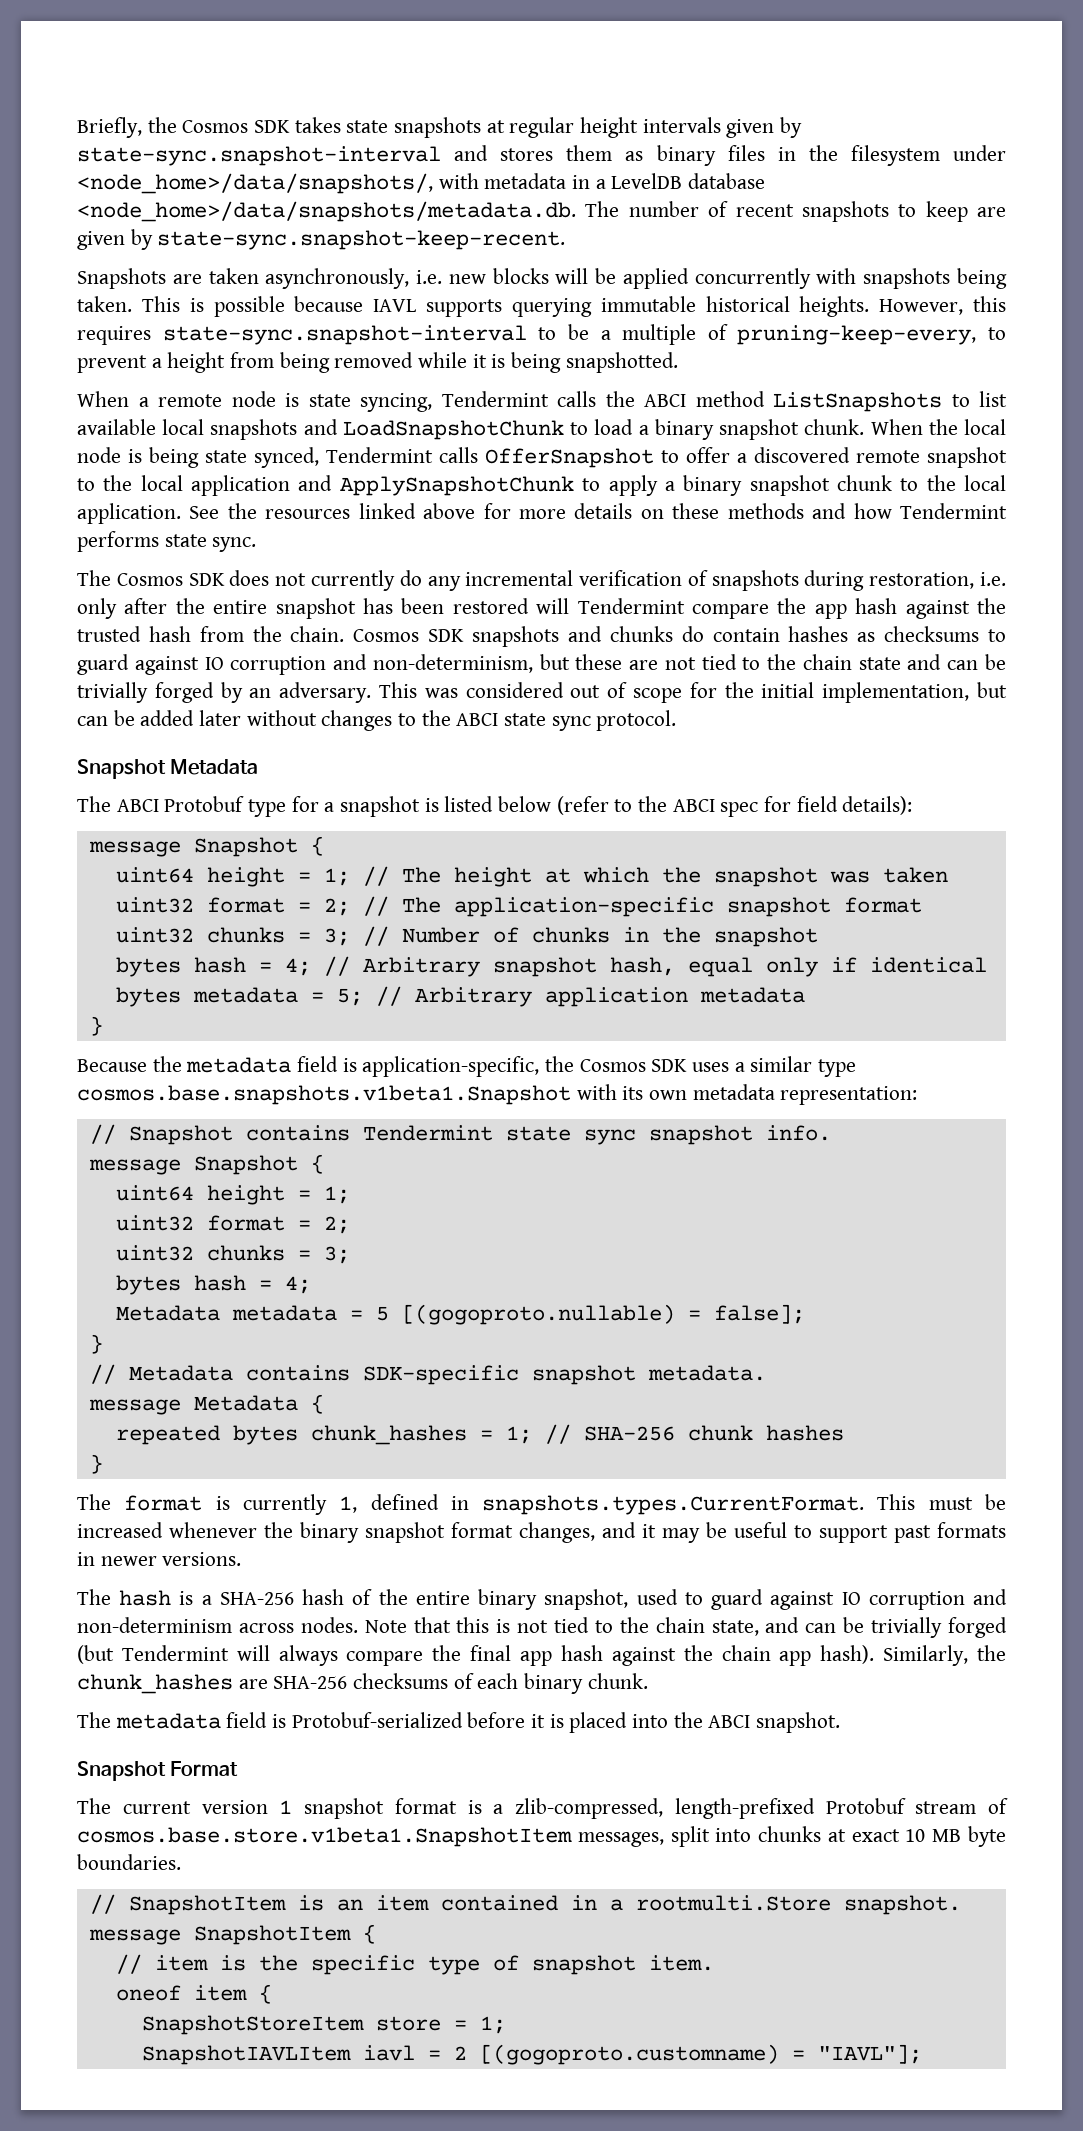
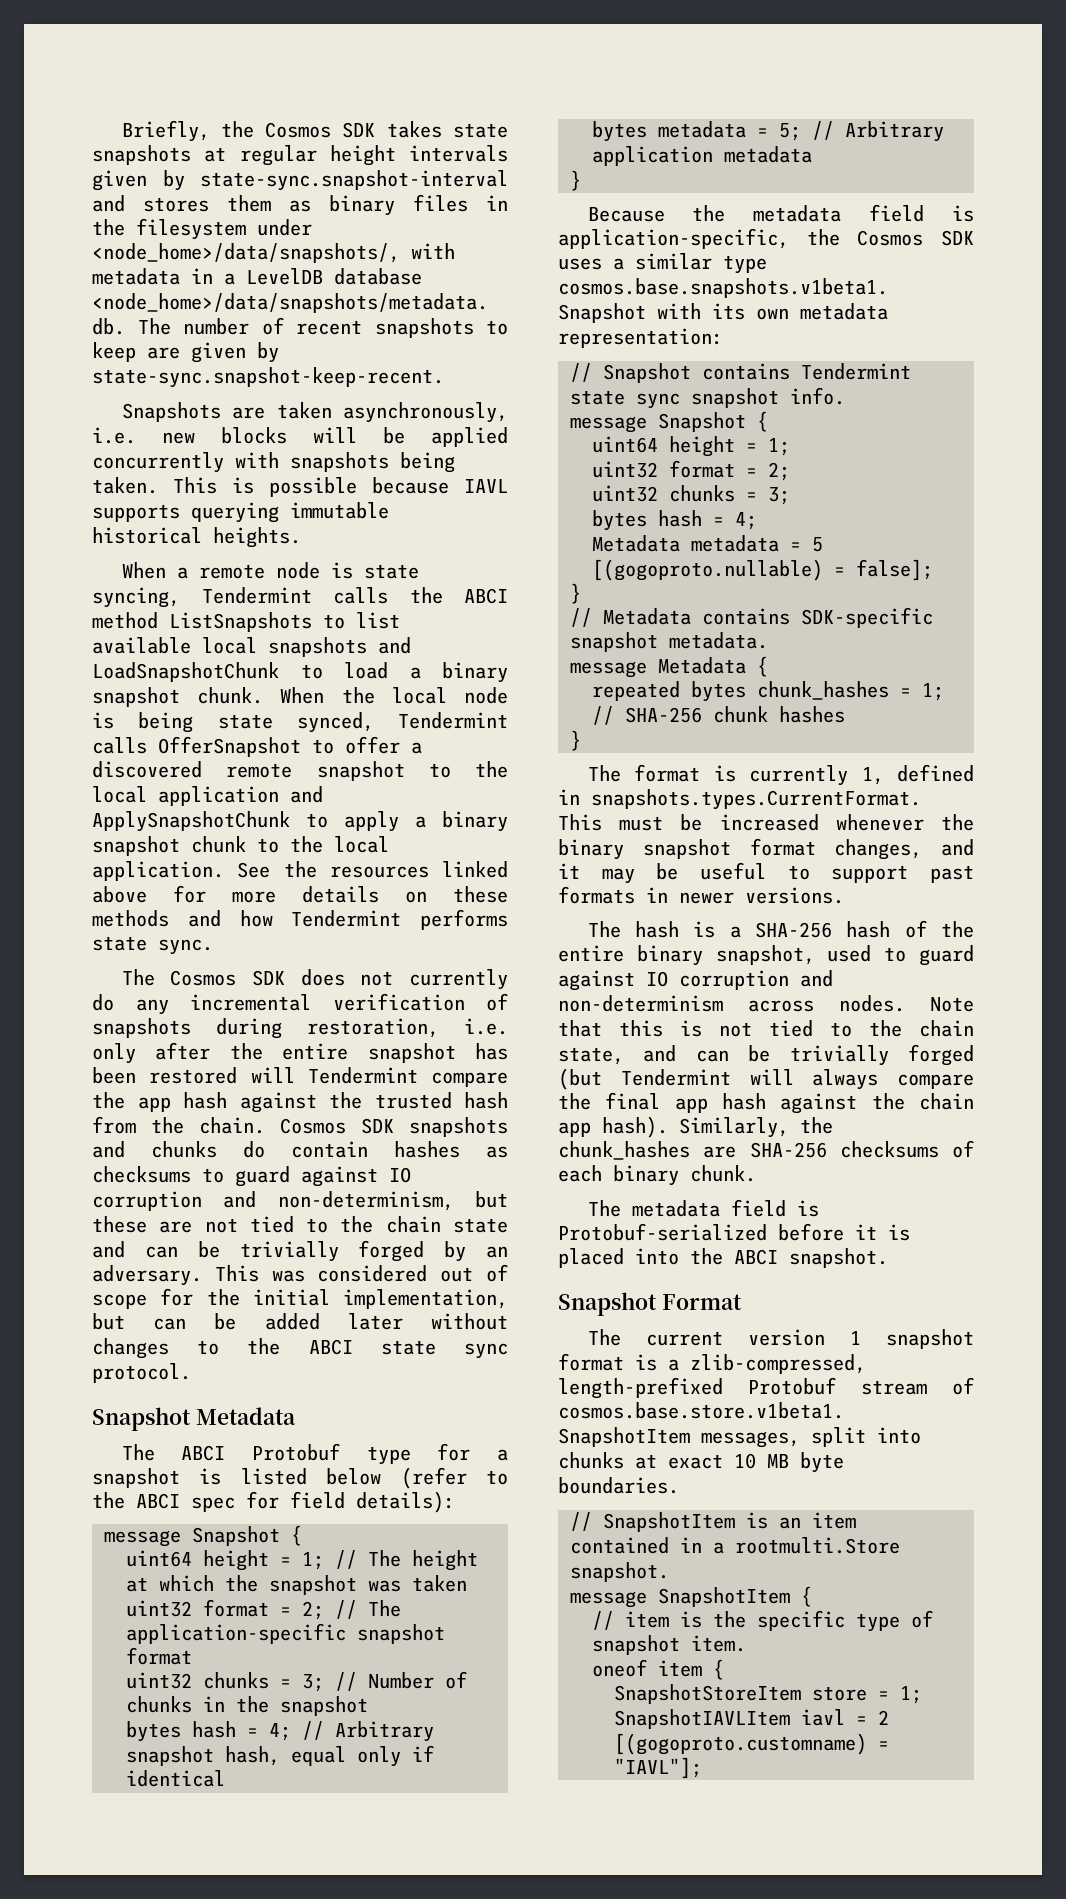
[879,296,1007,315] [77,324,1006,345] [77,352,678,373] However, this requires state-sync.snapshot-interval to be a multiple of pruning-keep-every, to prevent a height from being removed while it is being snapshotted. -> (301, 537) none

